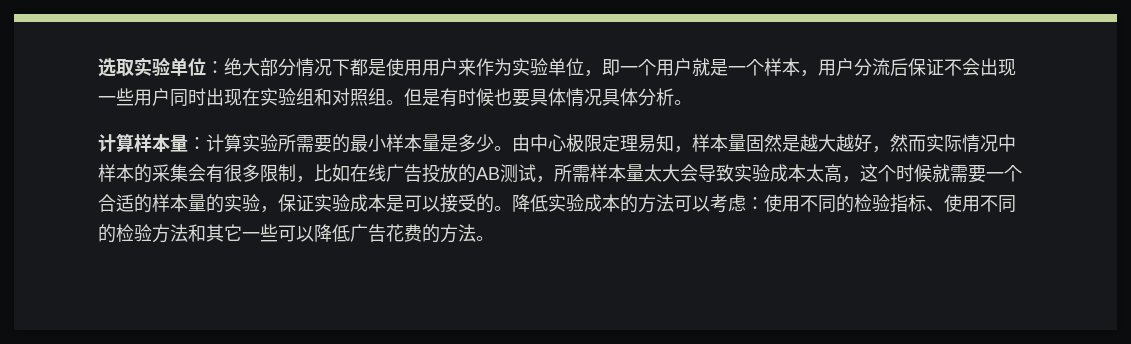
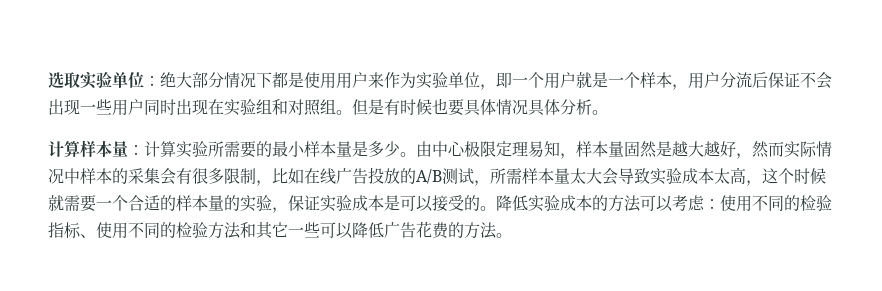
[476,167,500,180] AB -> [416,169,442,184] A/B

